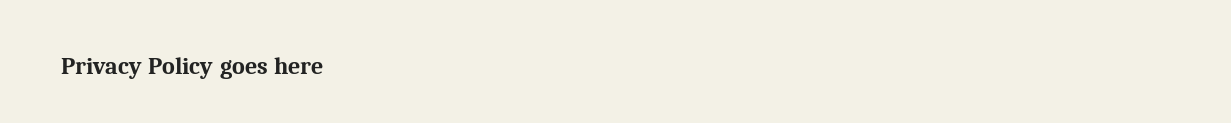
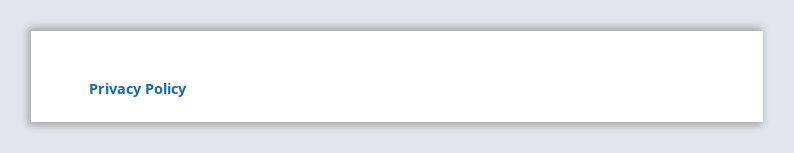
[219,57,324,79] goes here -> (187, 90) none

